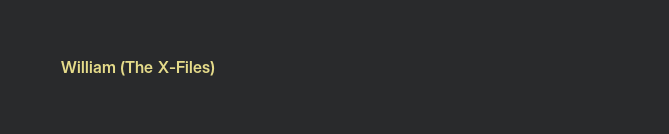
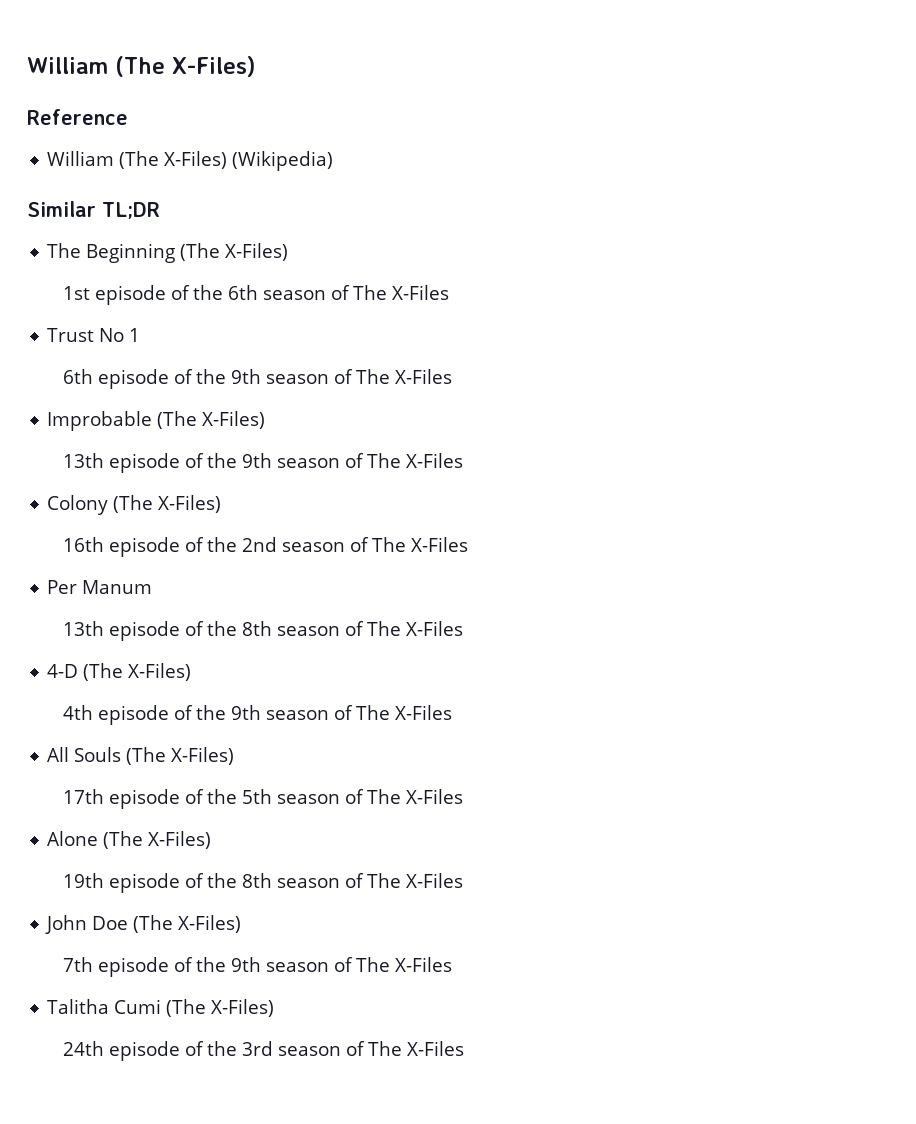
[61,61,215,76] William (The X-Files) -> [27,56,255,77] [27,109,128,125] [47,151,334,171] [27,201,160,219] [47,243,289,263] [63,285,450,305] [47,328,141,342] [63,369,453,389] [47,411,266,431] [63,453,464,473] [47,495,222,515] [63,537,469,557] [47,580,153,594] [63,621,464,641] [47,663,192,681] [63,705,453,725] [47,747,235,765] [63,789,464,809] [47,831,212,849] [63,873,464,893] [45,915,242,934] [63,957,453,977] [47,999,275,1017] [63,1041,465,1061] William (The X-Files) // Reference // William (The X-Files) (Wikipedia) // Similar TL;DR // The Beginning (The X-Files) // 1st episode of the 6th season of The X-Files // Trust No 1 // 6th episode of the 9th season of The X-Files // Improbable (The X-Files) // 13th episode of the 9th season of The X-Files // Colony (The X-Files) // 16th episode of the 2nd season of The X-Files // Per Manum // 13th episode of the 8th season of The X-Files // 4-D (The X-Files) // 4th episode of the 9th season of The X-Files // All Souls (The X-Files) // 17th episode of the 5th season of The X-Files // Alone (The X-Files) // 19th episode of the 8th season of The X-Files // John Doe (The X-Files) // 7th episode of the 9th season of The X-Files // Talitha Cumi (The X-Files) // 24th episode of the 3rd season of The X-Files

